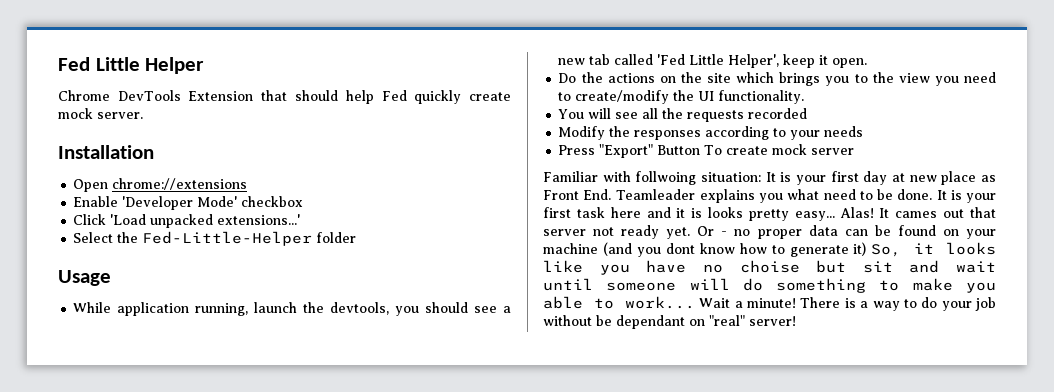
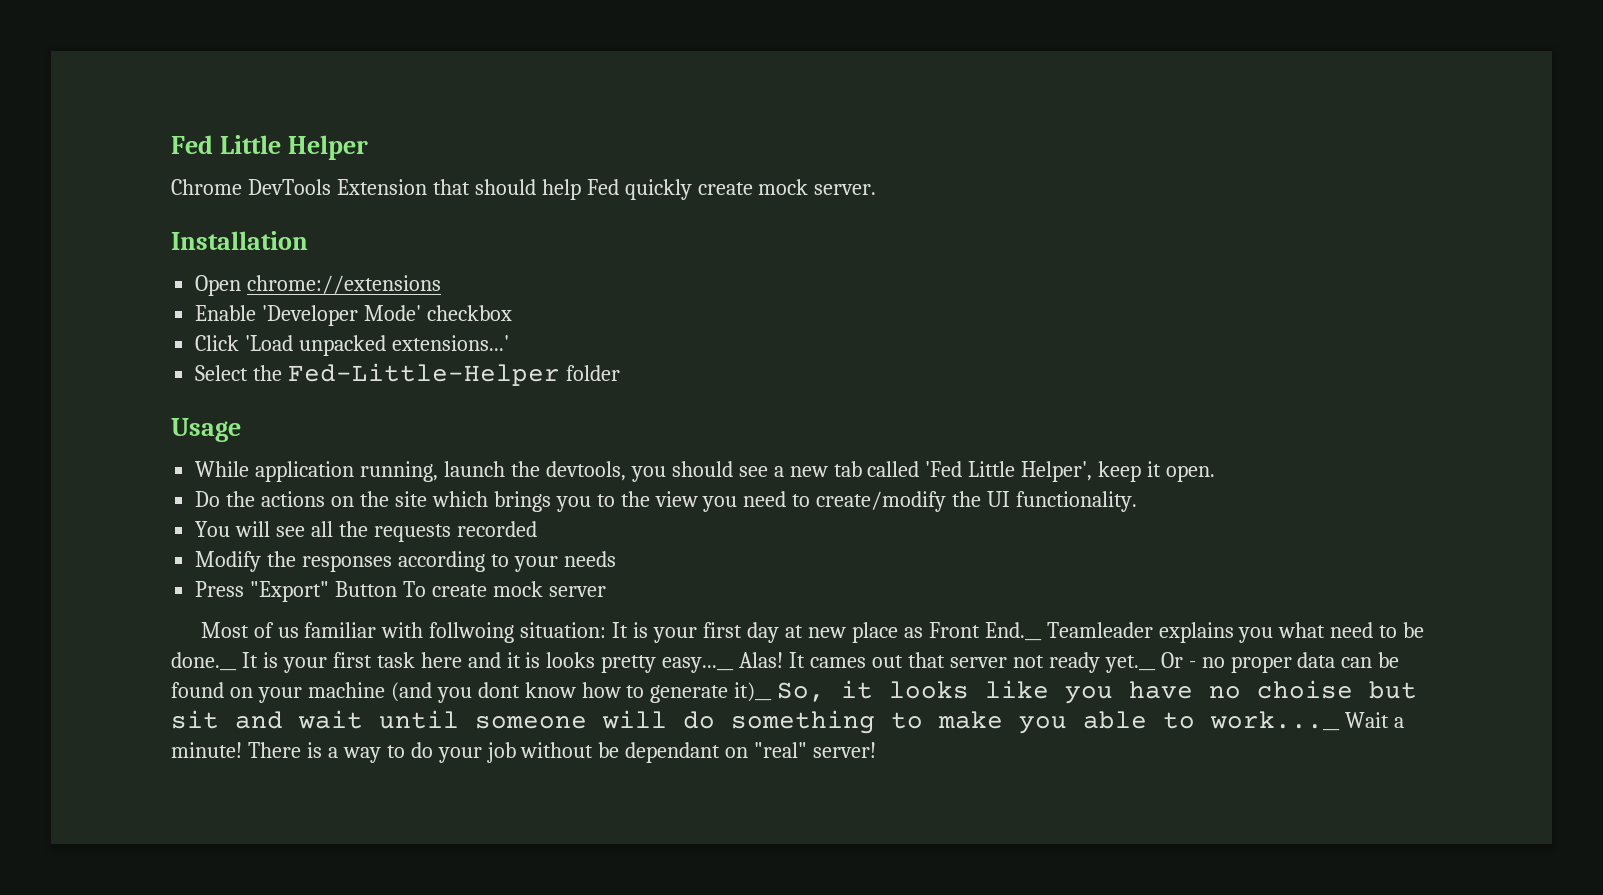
[543,171,598,182] Familiar -> [200,622,377,638] Most of us familiar
[583,189,612,200] End. -> [984,622,1042,641] End.__
[897,189,933,200] done. -> [171,652,237,671] done.__
[794,211,835,221] easy... -> [662,657,735,673] easy...__
[666,227,691,239] yet. -> [1104,655,1156,673] yet.__
[853,242,867,256] it) -> [734,682,773,702] it)__
[624,296,695,309] work... -> [1210,711,1340,731] work...__

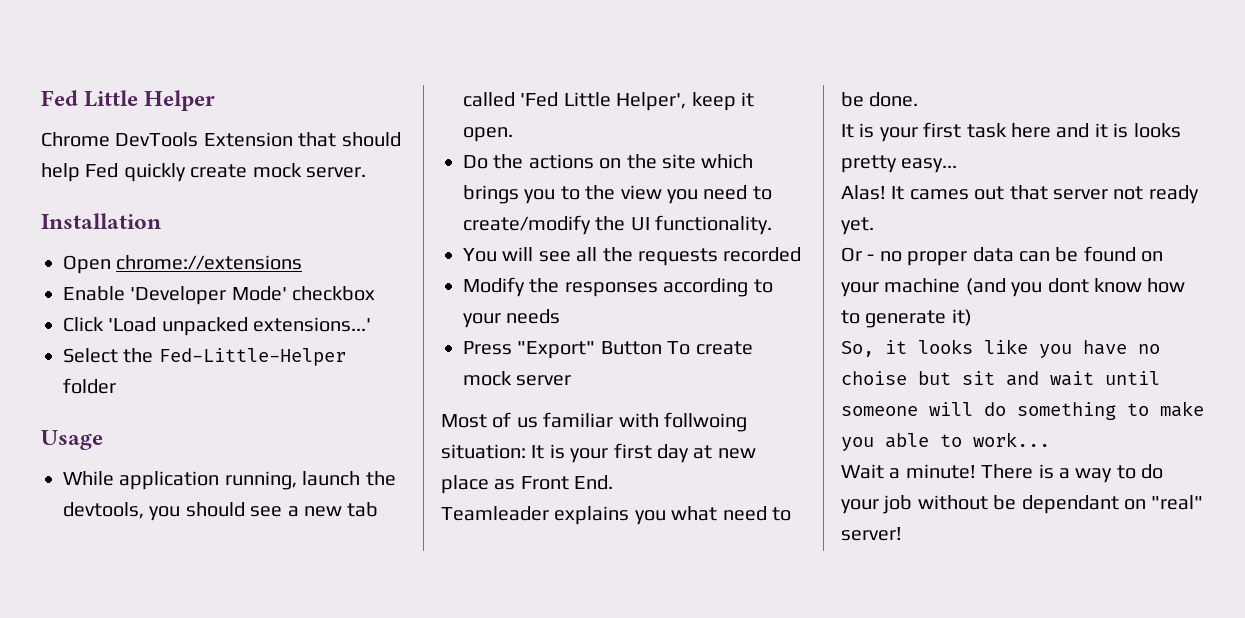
[984,622,1042,641] End.__ -> [574,475,614,490] End. //
[171,652,237,671] done.__ -> [869,92,919,107] done. //
[662,657,735,673] easy...__ -> [901,158,958,173] easy... //
[1104,655,1156,673] yet.__ -> [841,217,874,235] yet. //
[734,682,773,702] it)__ -> [951,309,972,326] it) //
[1210,711,1340,731] work...__ -> [973,432,1050,447] work... //

